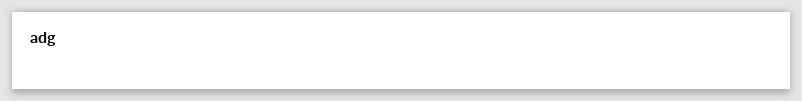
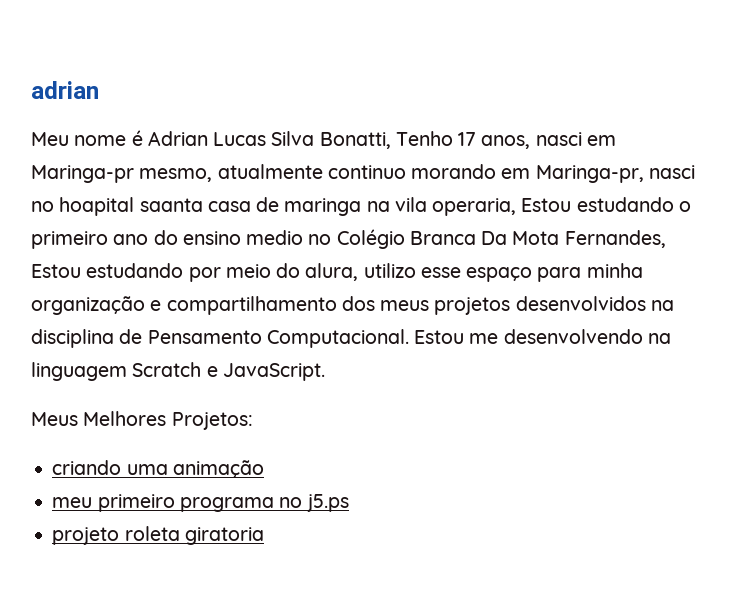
[30,32,56,46] adg -> [31,81,99,99] [31,130,616,149] [31,164,695,183] [31,197,691,216] [31,229,666,249] [31,263,643,282] [31,296,674,315] [31,329,671,348] [31,362,325,381] [31,411,253,430] [52,460,264,478] [52,494,349,512] [52,526,264,545] adrian // Meu nome é Adrian Lucas Silva Bonatti, Tenho 17 anos, nasci em Maringa-pr mesmo, atualmente continuo morando em Maringa-pr, nasci no hoapital saanta casa de maringa na vila operaria, Estou estudando o primeiro ano do ensino medio no Colégio Branca Da Mota Fernandes, Estou estudando por meio do alura, utilizo esse espaço para minha organização e compartilhamento dos meus projetos desenvolvidos na disciplina de Pensamento Computacional. Estou me desenvolvendo na linguagem Scratch e JavaScript. // Meus Melhores Projetos: // criando uma animação // meu primeiro programa no j5.ps // projeto roleta giratoria

